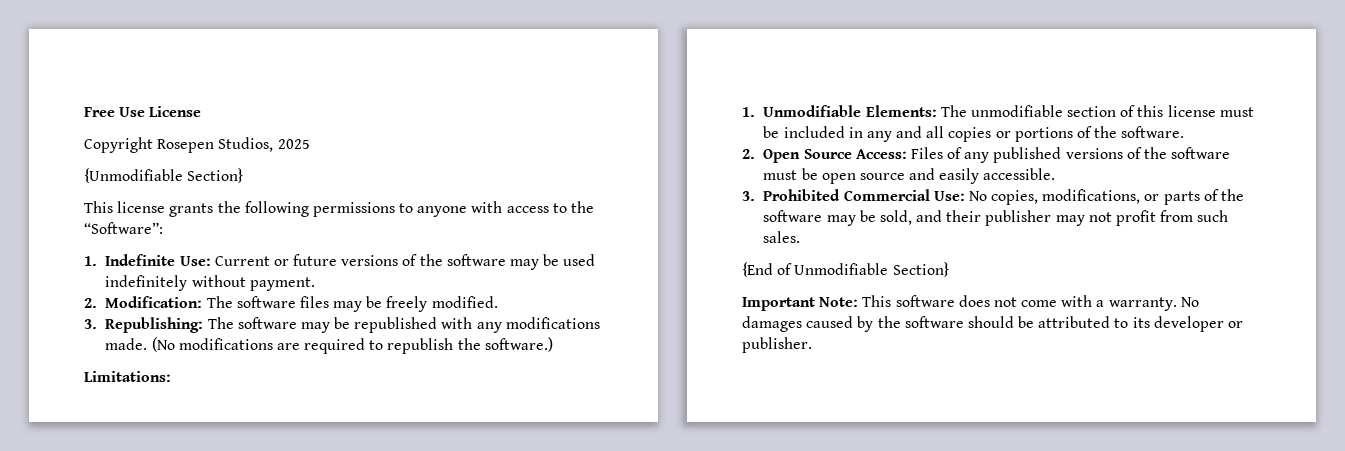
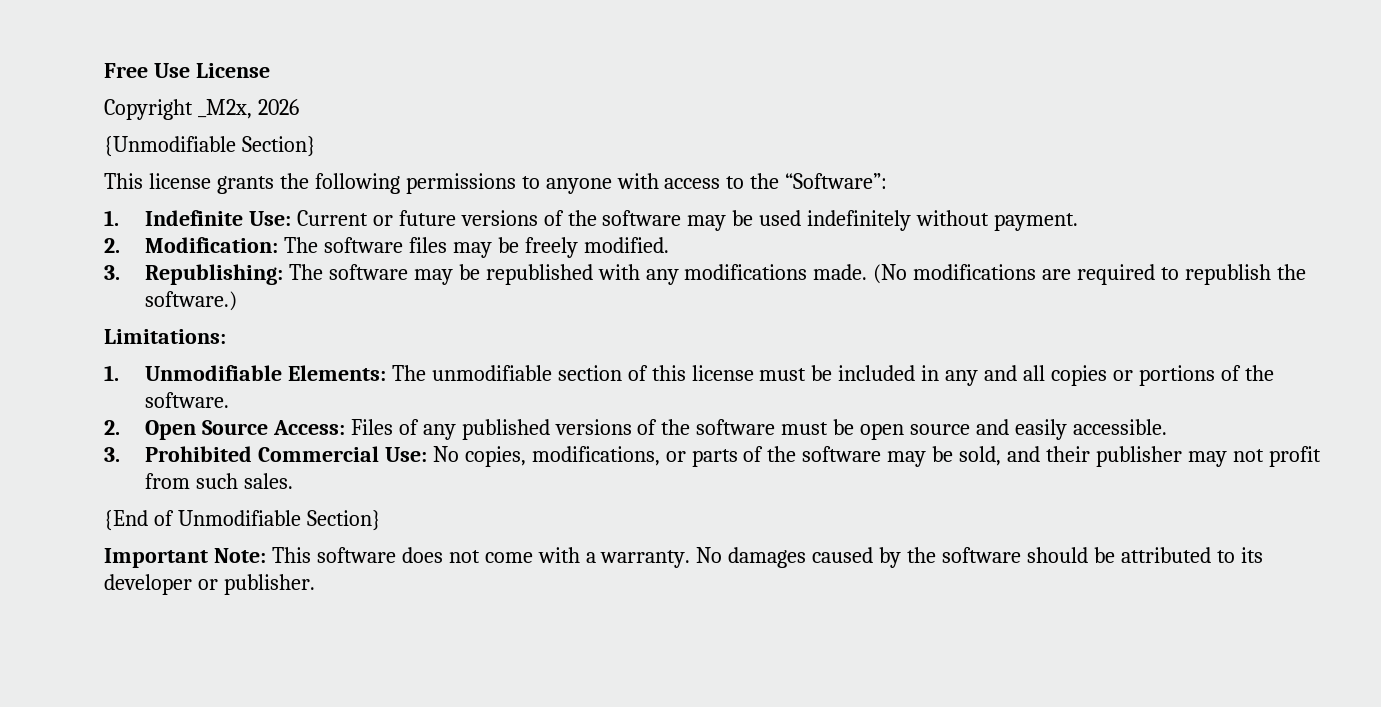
[157,137,310,153] Rosepen Studios, 2025 -> [197,99,299,119] _M2x, 2026

